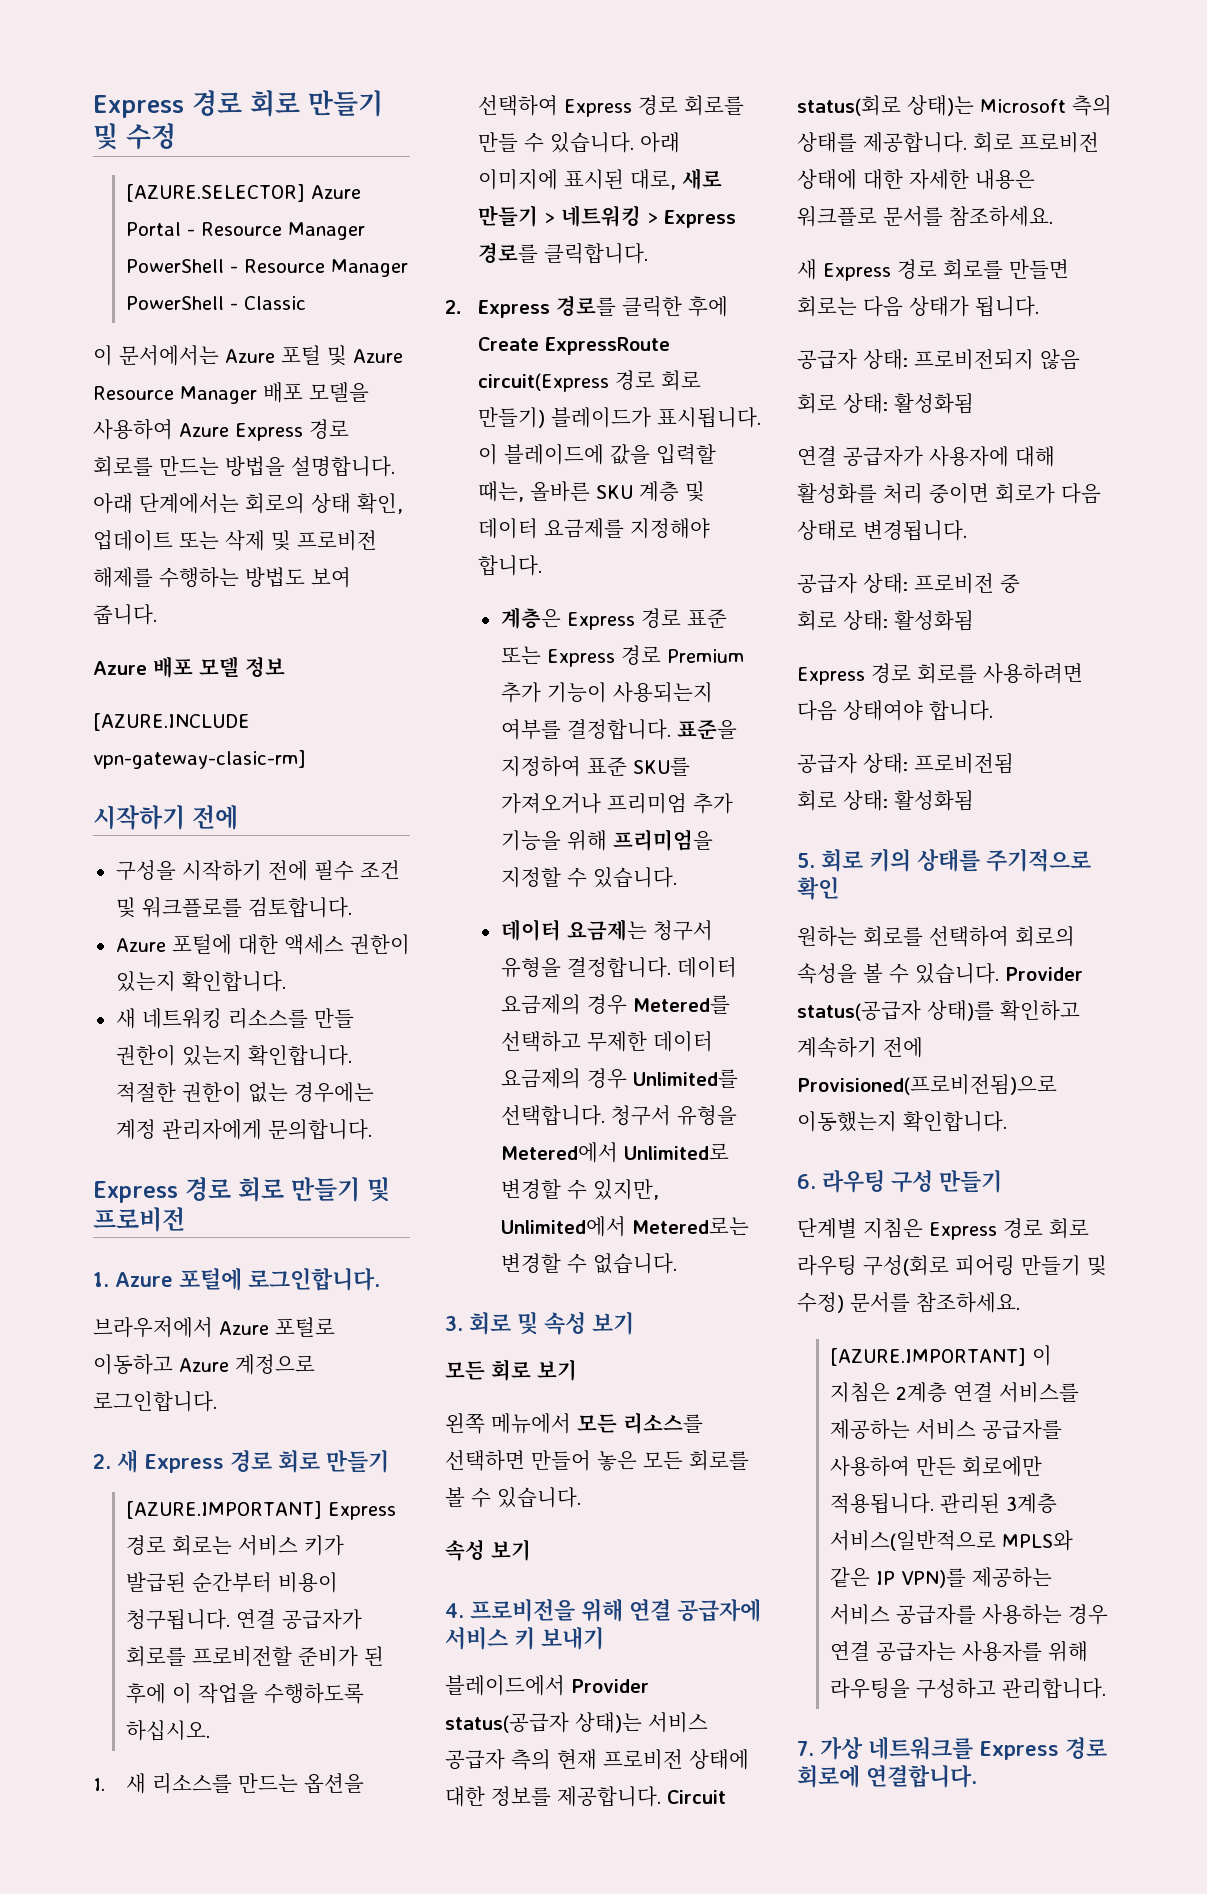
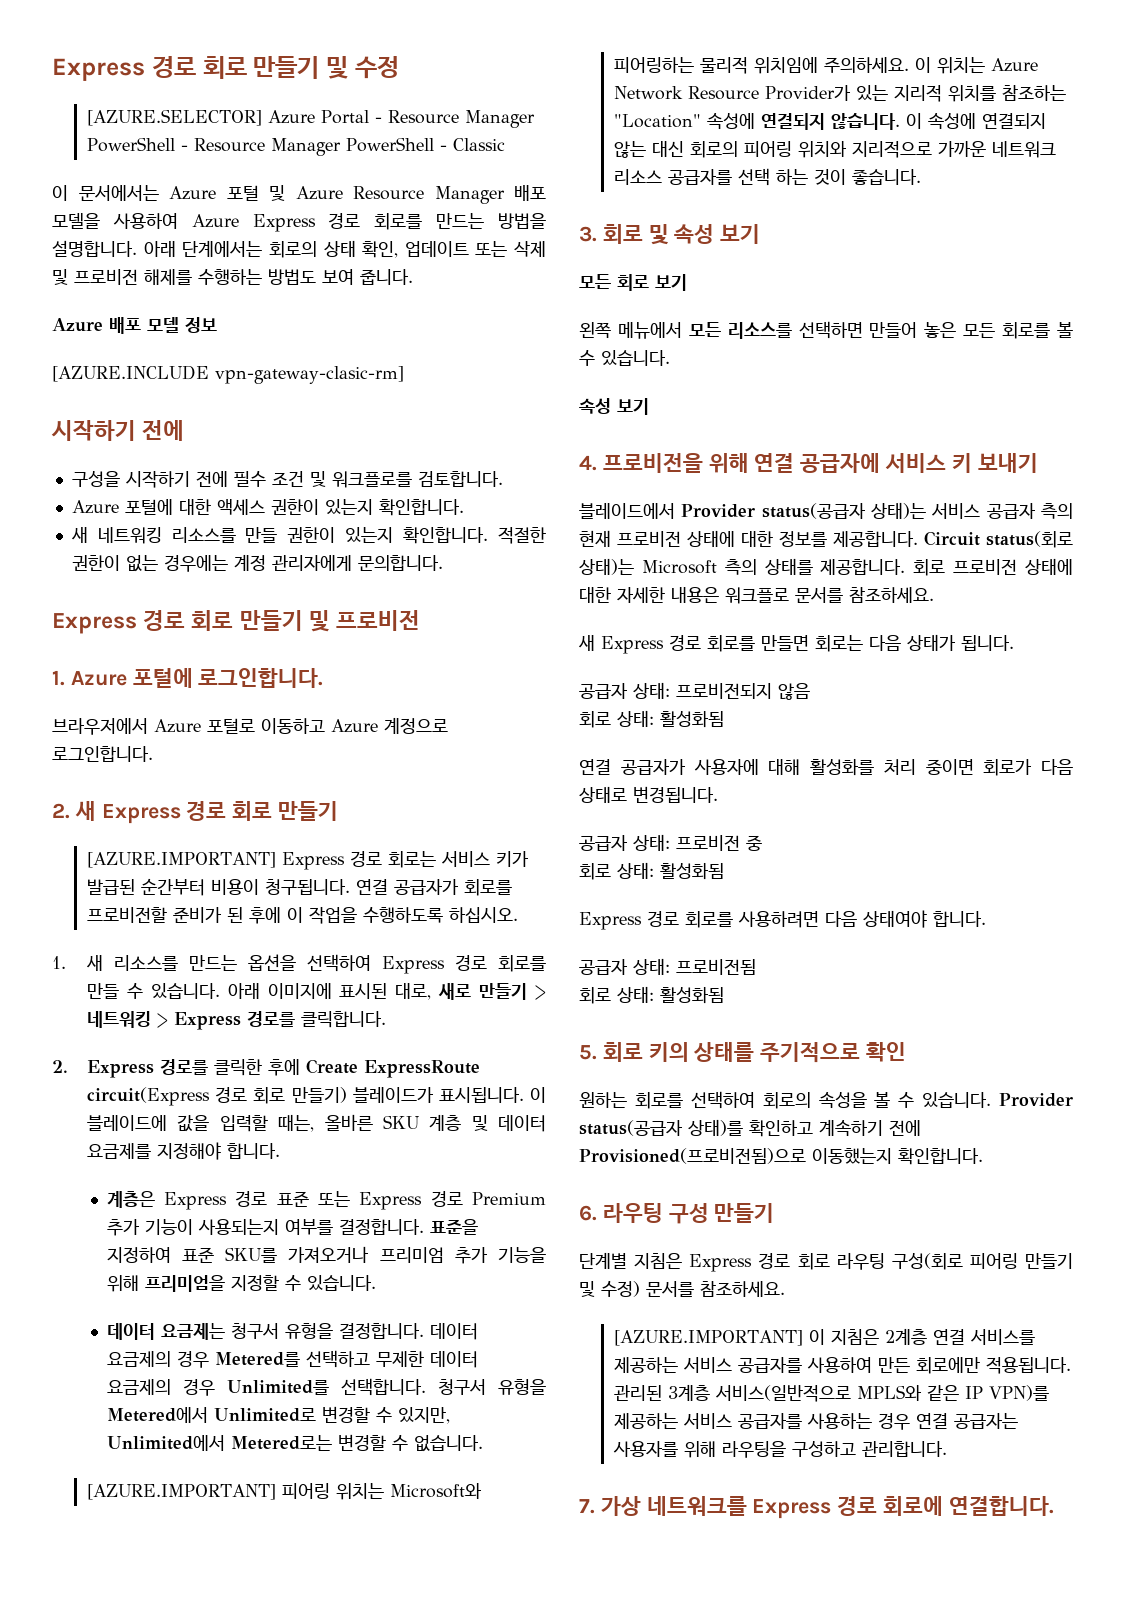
(677, 1263) none -> [87,1483,483,1500] [614,57,1039,74] [614,85,1067,102] [614,113,1047,130] [614,141,1057,158] [614,168,922,186] // [AZURE.IMPORTANT] 피어링 위치는 Microsoft와 피어링하는 물리적 위치임에 주의하세요. 이 위치는 Azure Network Resource Provider가 있는 지리적 위치를 참조하는 "Location" 속성에 연결되지 않습니다. 이 속성에 연결되지 않는 대신 회로의 피어링 위치와 지리적으로 가까운 네트워크 리소스 공급자를 선택 하는 것이 좋습니다.

